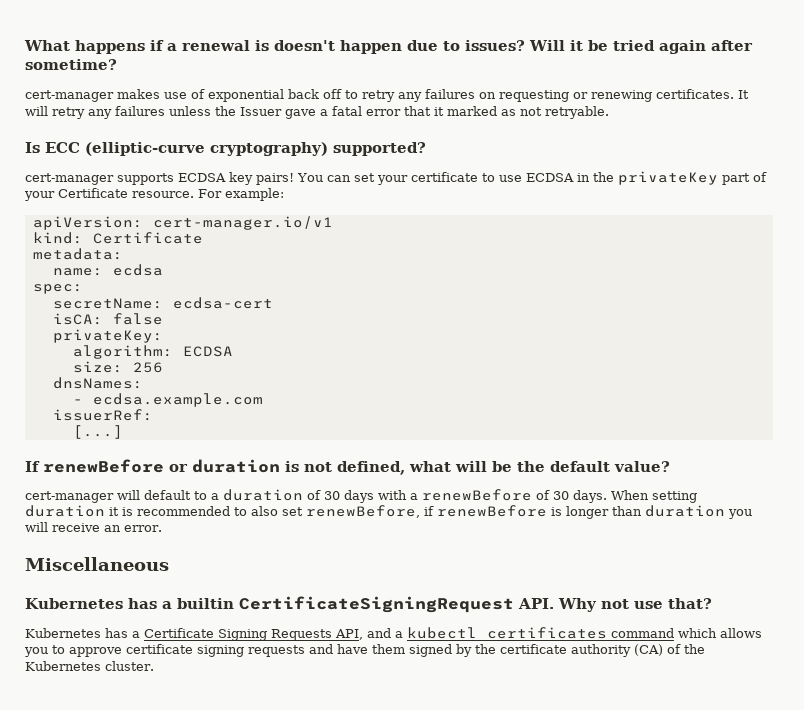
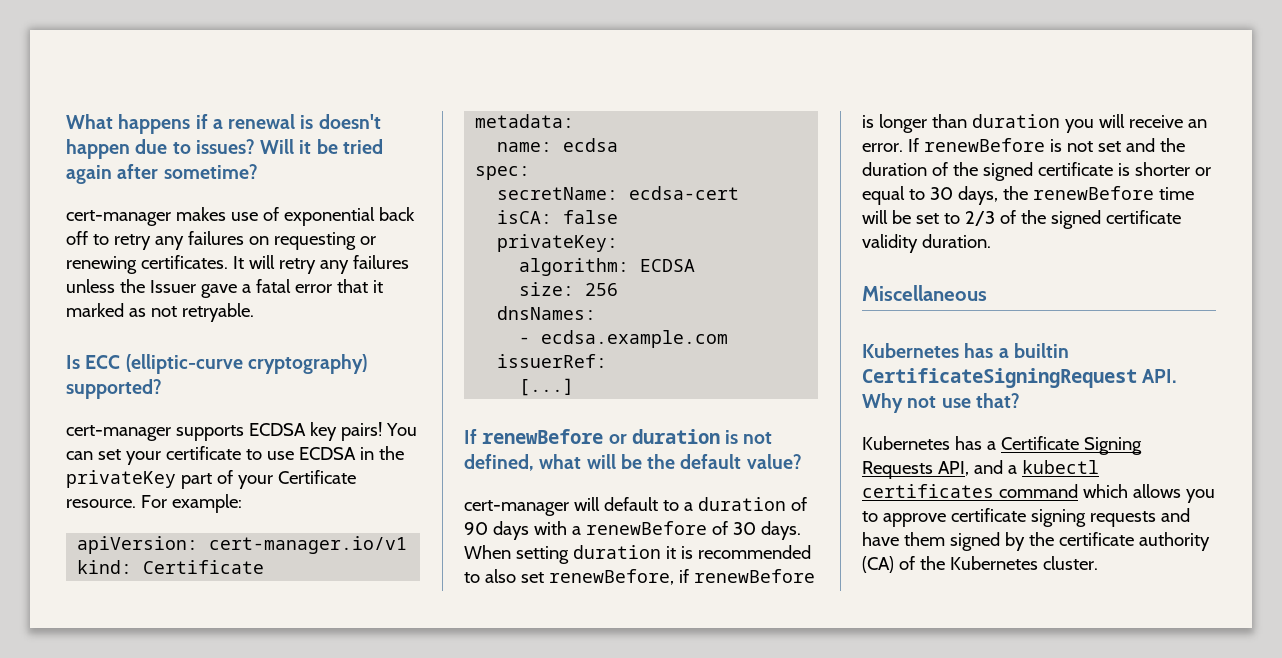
[324,491,340,500] 30 -> [464,522,488,535] 90
(162, 528) none -> [907,138,1185,152] [862,162,1211,181] [862,186,1194,205] [862,210,1181,229] [862,234,991,253] If renewBefore is not set and the duration of the signed certificate is shorter or equal to 30 days, the renewBefore time will be set to 2/3 of the signed certificate validity duration.

